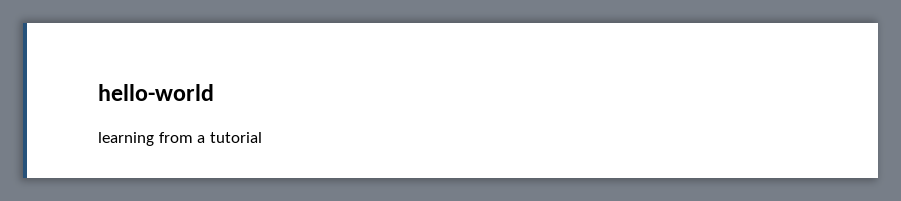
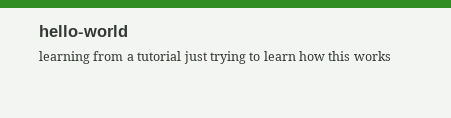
(262, 137) none -> [183,51,391,64] just trying to learn how this works

